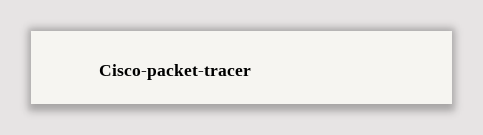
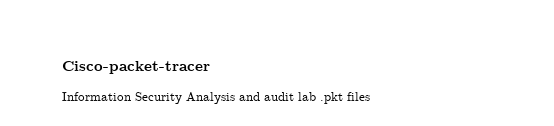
(251, 72) none -> [62,92,370,104] // Information Security Analysis and audit lab .pkt files

